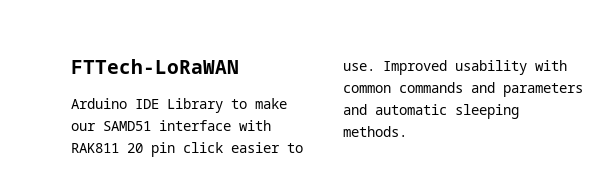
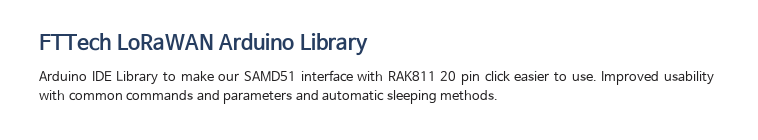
[71,59,239,74] FTTech-LoRaWAN -> [39,33,368,56] FTTech LoRaWAN Arduino Library

